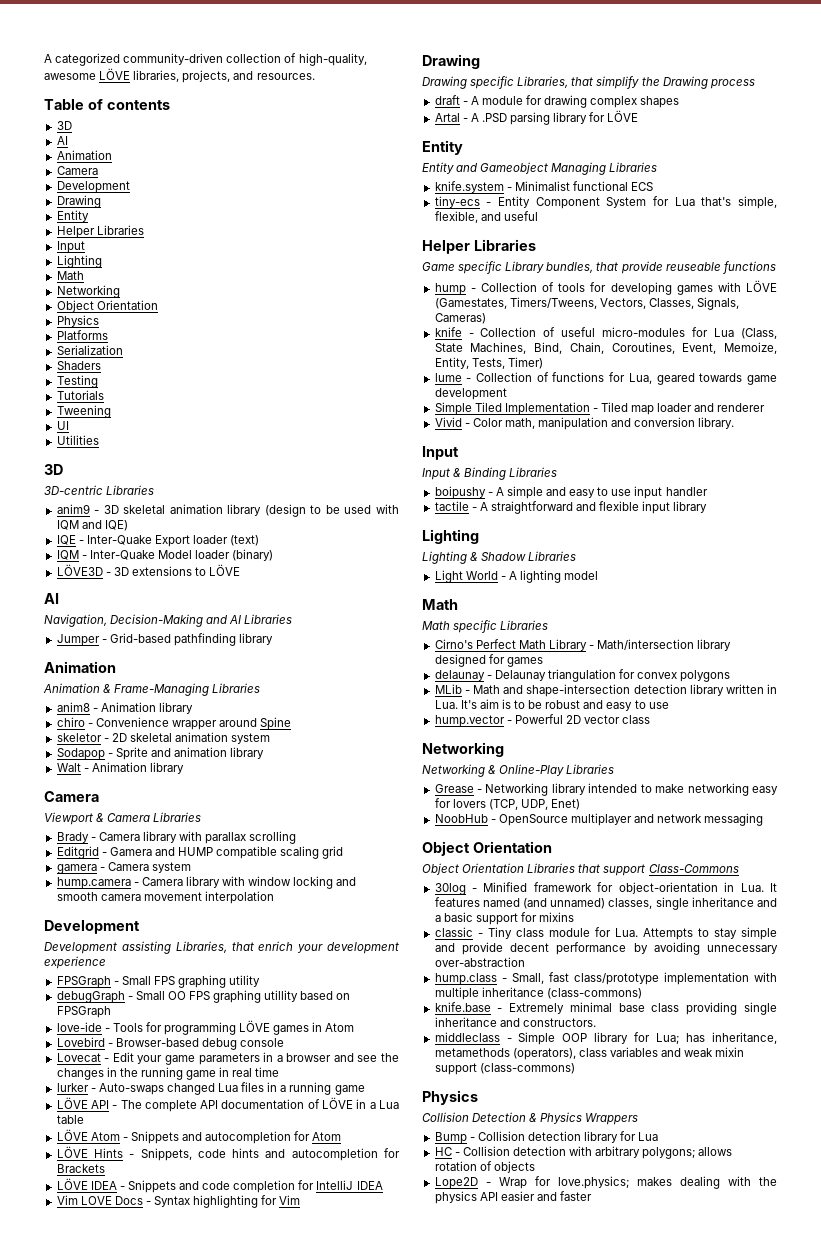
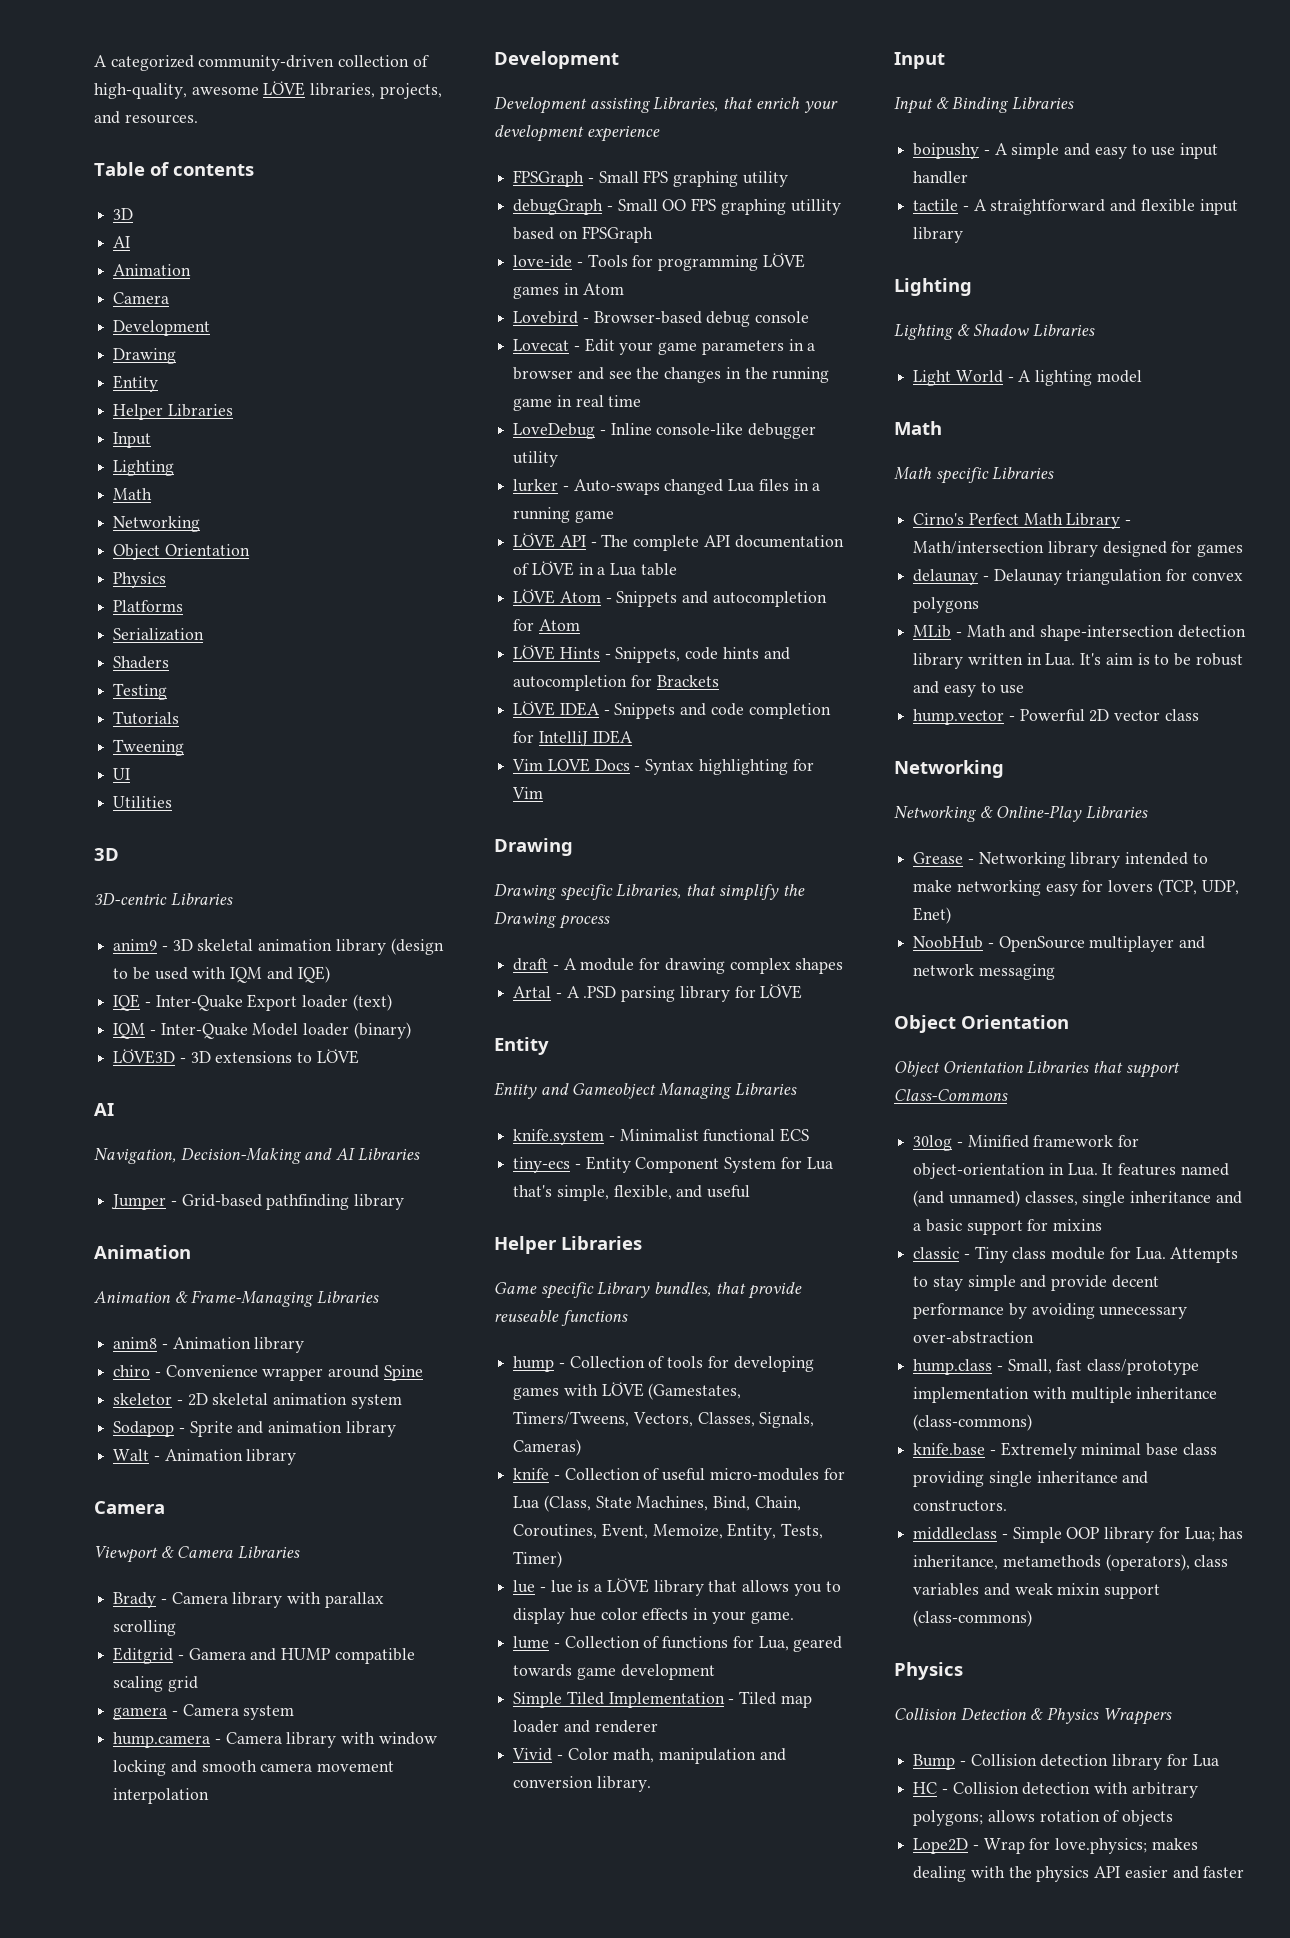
(280, 1072) none -> [513,423,817,439] [513,451,559,467] // LoveDebug - Inline console-like debugger utility
(543, 363) none -> [513,1578,841,1596] [513,1608,794,1624] // lue - lue is a LÖVE library that allows you to display hue color effects in your game.

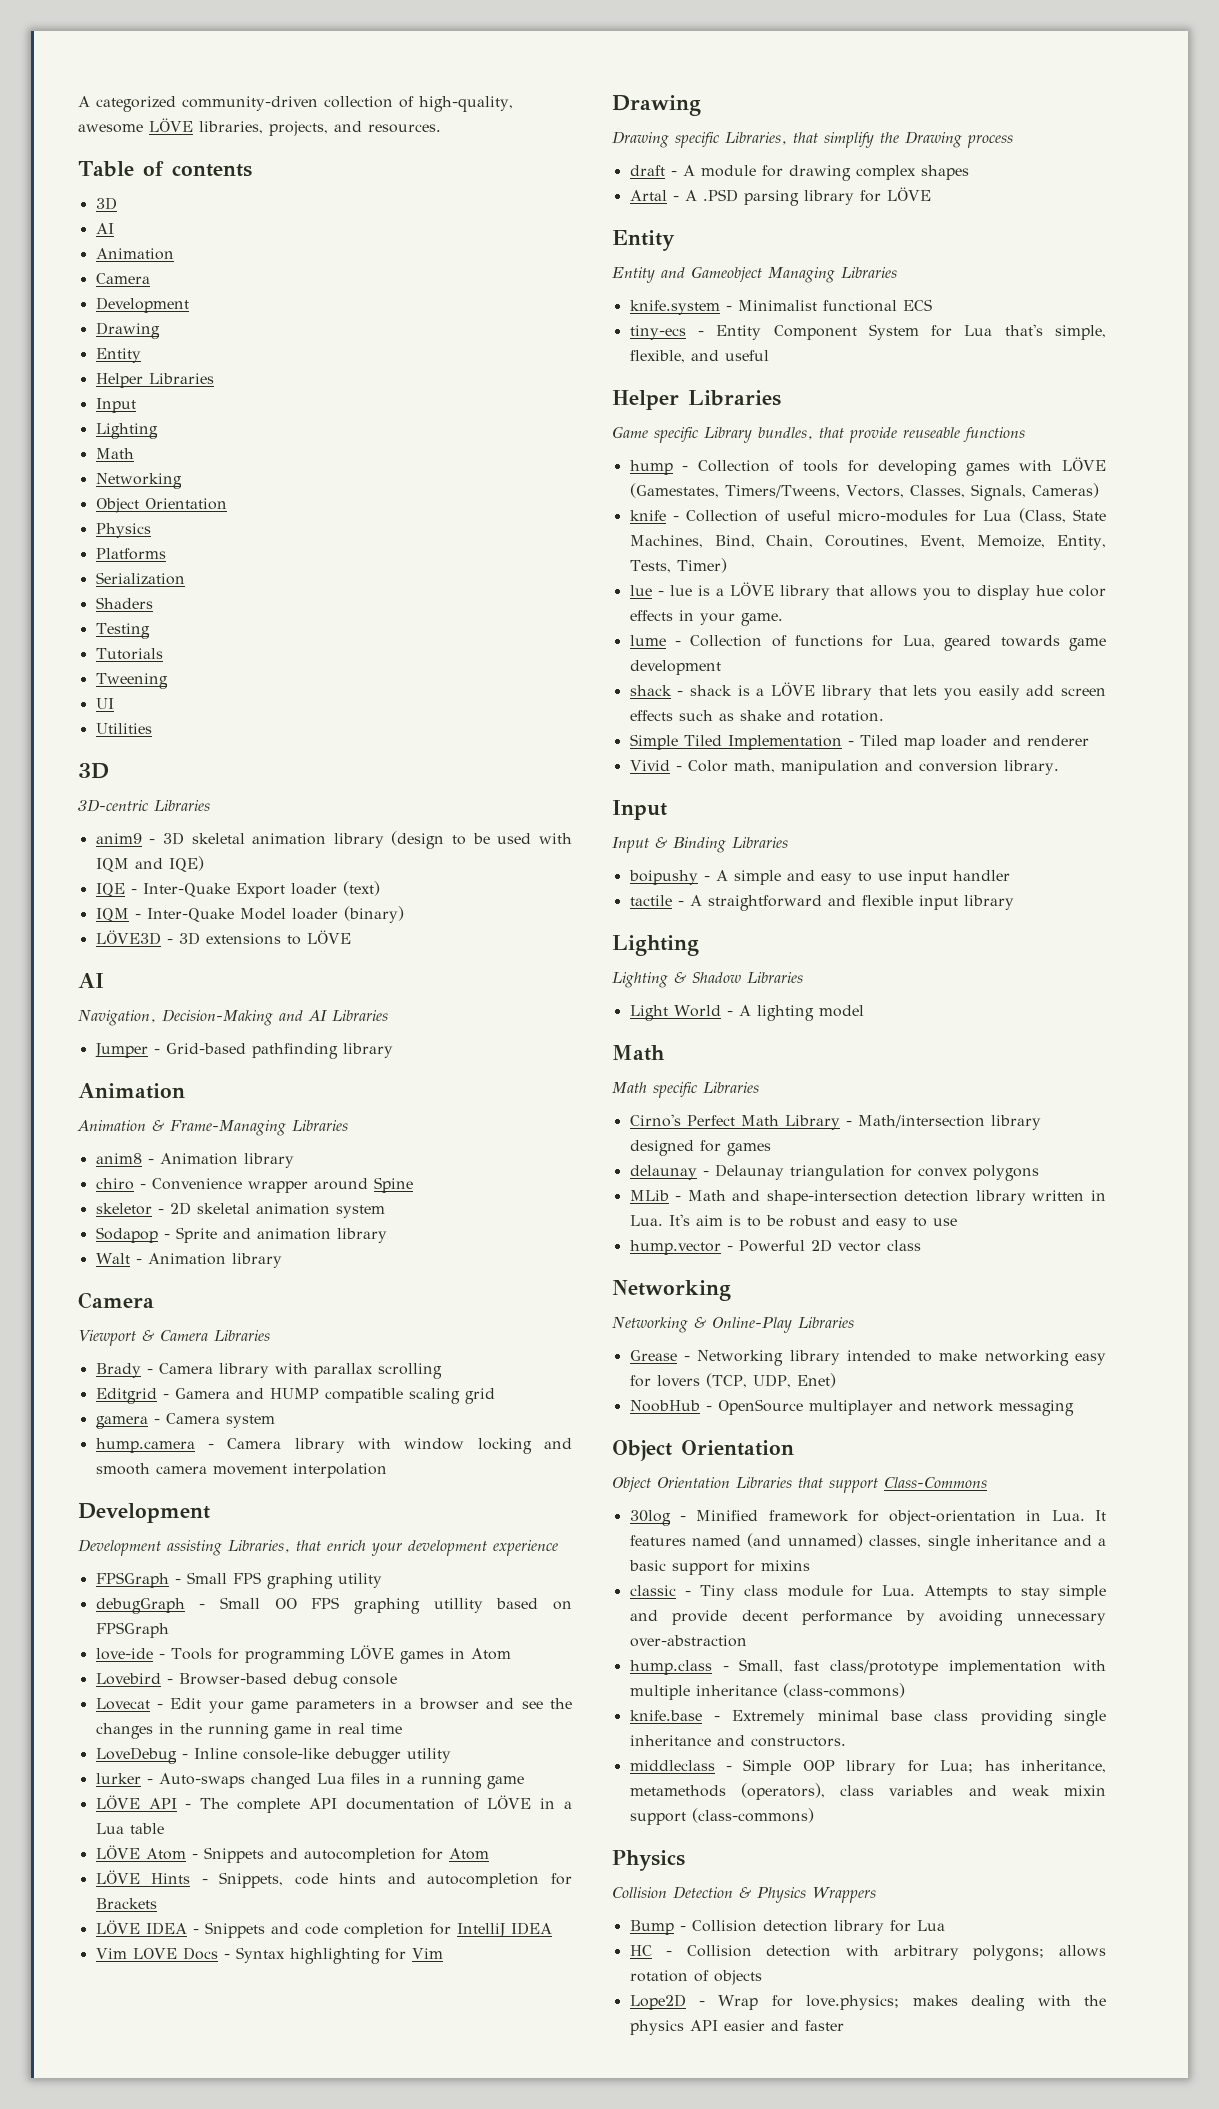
(715, 1672) none -> [629,682,1106,700] [629,710,884,722] // shack - shack is a LÖVE library that lets you easily add screen effects such as shake and rotation.

